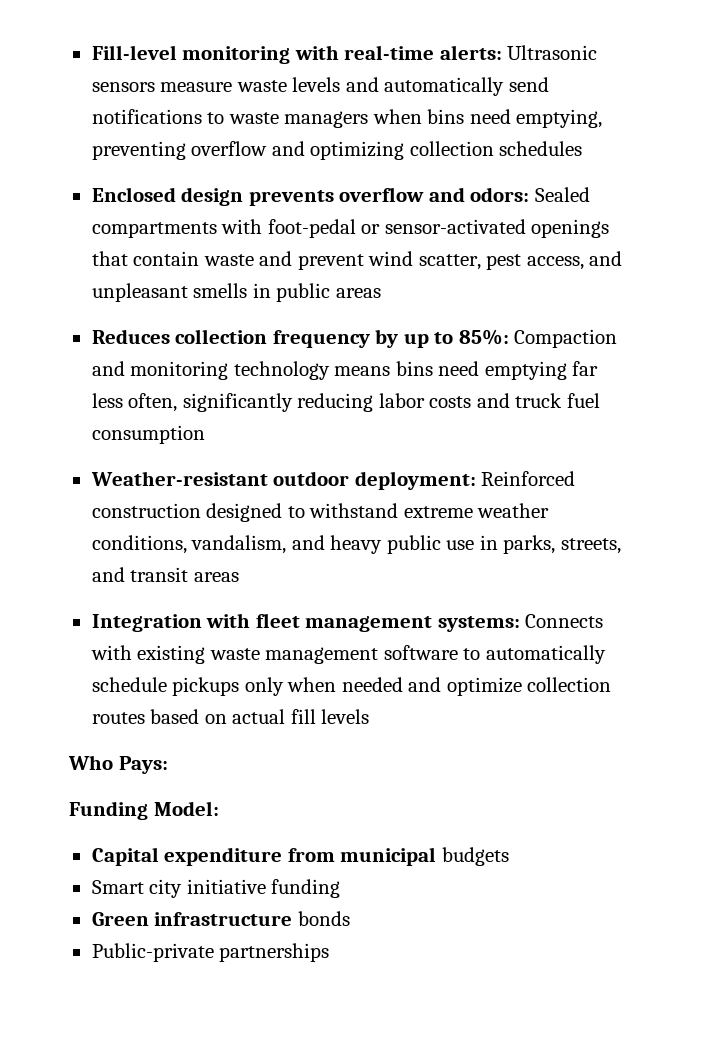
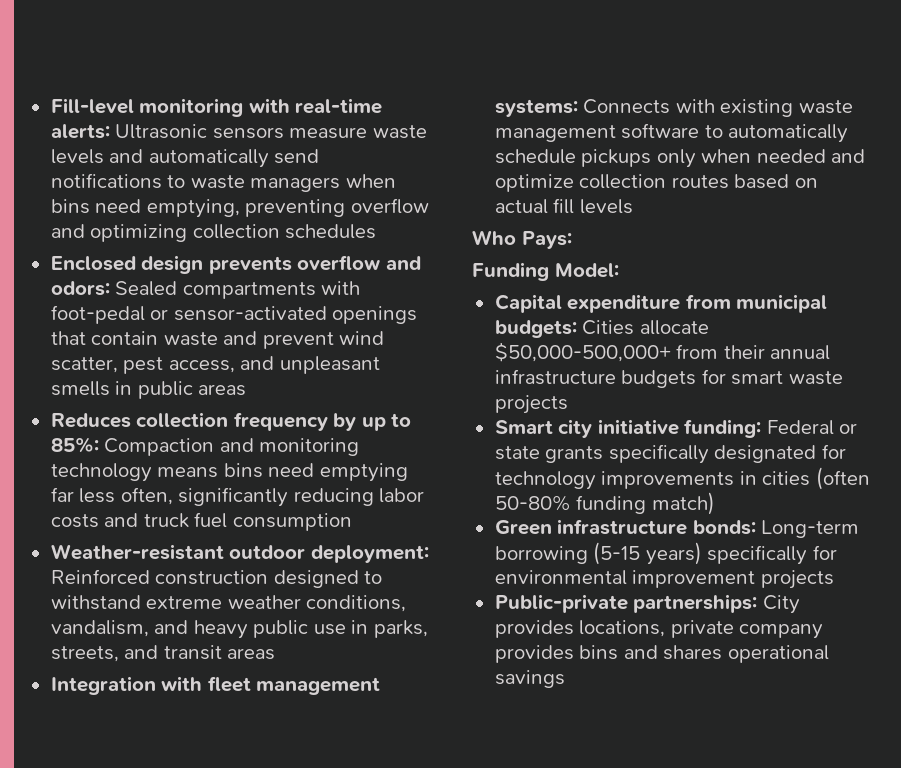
[441,847,509,866] [91,879,266,898] budgets // Smart city initiative -> [494,320,709,338] [494,342,831,362] [494,369,843,388] [494,395,568,414] [494,419,858,438] [494,444,846,464] [494,467,870,490] [494,495,571,511] budgets: Cities allocate $50,000-500,000+ from their annual infrastructure budgets for smart waste projects // Smart city initiative funding: Federal or state grants specifically designated for technology improvements in cities (often 50-80%
(341, 888) none -> [651,492,715,515] match)
[297,911,350,926] [91,943,330,962] bonds // Public-private partnerships -> [692,520,860,538] [494,542,837,565] [494,570,834,589] [494,594,800,614] [494,620,824,639] [494,645,829,663] [494,670,565,688] bonds: Long-term borrowing (5-15 years) specifically for environmental improvement projects // Public-private partnerships: City provides locations, private company provides bins and shares operational savings

